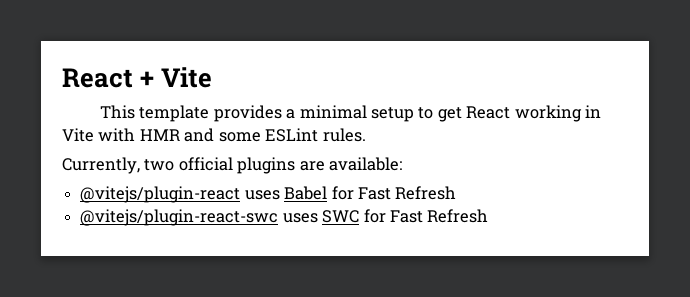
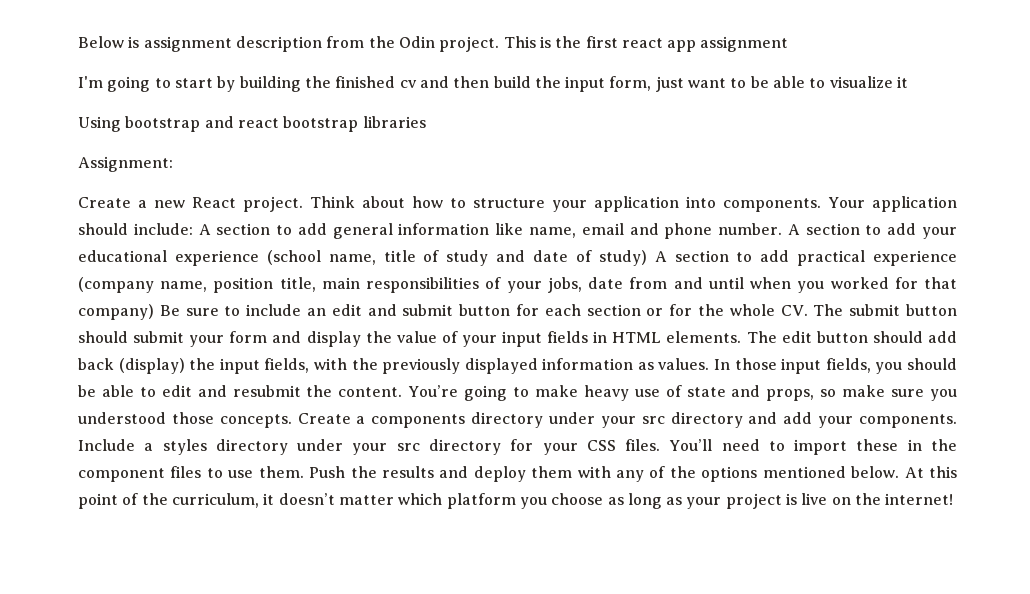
[62,67,213,88] [99,105,602,122] [62,128,366,142] [62,157,403,174] [80,186,457,203] [80,209,489,226] React + Vite // This template provides a minimal setup to get React working in Vite with HMR and some ESLint rules. // Currently, two official plugins are available: // @vitejs/plugin-react uses Babel for Fast Refresh // @vitejs/plugin-react-swc uses SWC for Fast Refresh -> [78,36,789,52] [78,76,909,92] [78,116,426,132] [78,156,173,172] [78,196,957,212] [78,223,958,239] [78,250,957,266] [78,277,958,293] [78,304,957,320] [78,331,957,347] [78,358,958,374] [78,385,958,401] [78,412,958,428] [78,439,958,455] [78,466,958,482] [78,493,954,509] Below is assignment description from the Odin project. This is the first react app assignment // I'm going to start by building the finished cv and then build the input form, just want to be able to visualize it // Using bootstrap and react bootstrap libraries // Assignment: // Create a new React project. Think about how to structure your application into components. Your application should include: A section to add general information like name, email and phone number. A section to add your educational experience (school name, title of study and date of study) A section to add practical experience (company name, position title, main responsibilities of your jobs, date from and until when you worked for that company) Be sure to include an edit and submit button for each section or for the whole CV. The submit button should submit your form and display the value of your input fields in HTML elements. The edit button should add back (display) the input fields, with the previously displayed information as values. In those input fields, you should be able to edit and resubmit the content. You’re going to make heavy use of state and props, so make sure you understood those concepts. Create a components directory under your src directory and add your components. Include a styles directory under your src directory for your CSS files. You’ll need to import these in the component files to use them. Push the results and deploy them with any of the options mentioned below. At this point of the curriculum, it doesn’t matter which platform you choose as long as your project is live on the internet!

